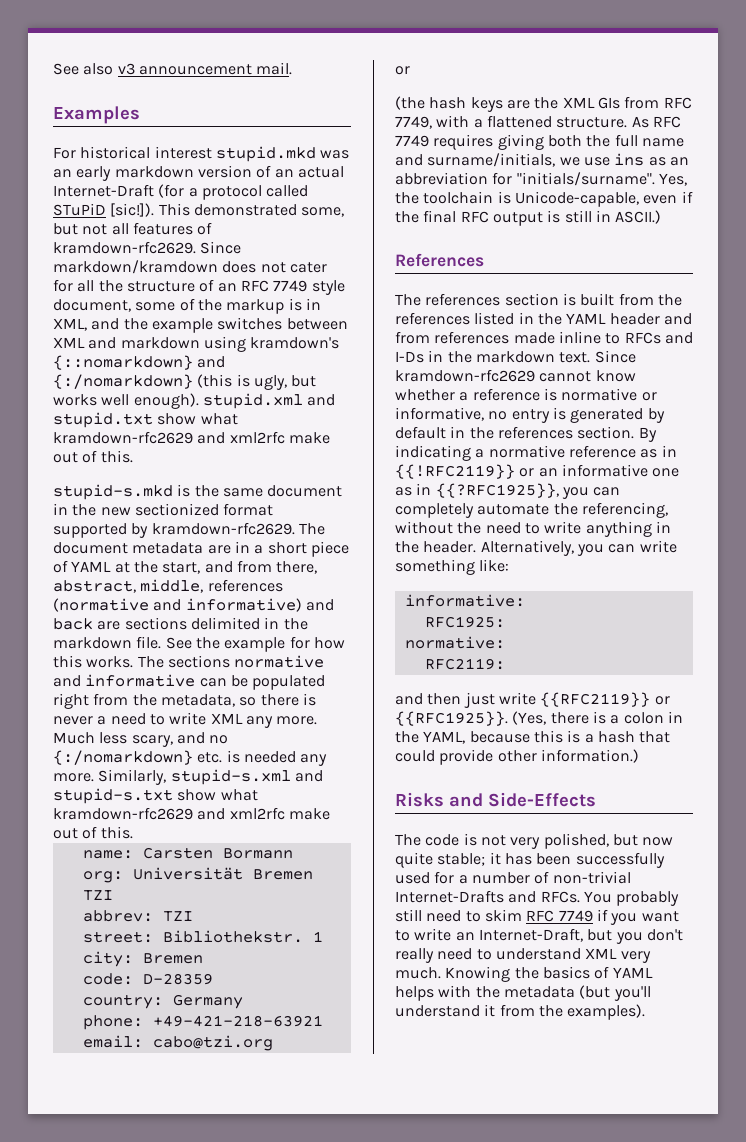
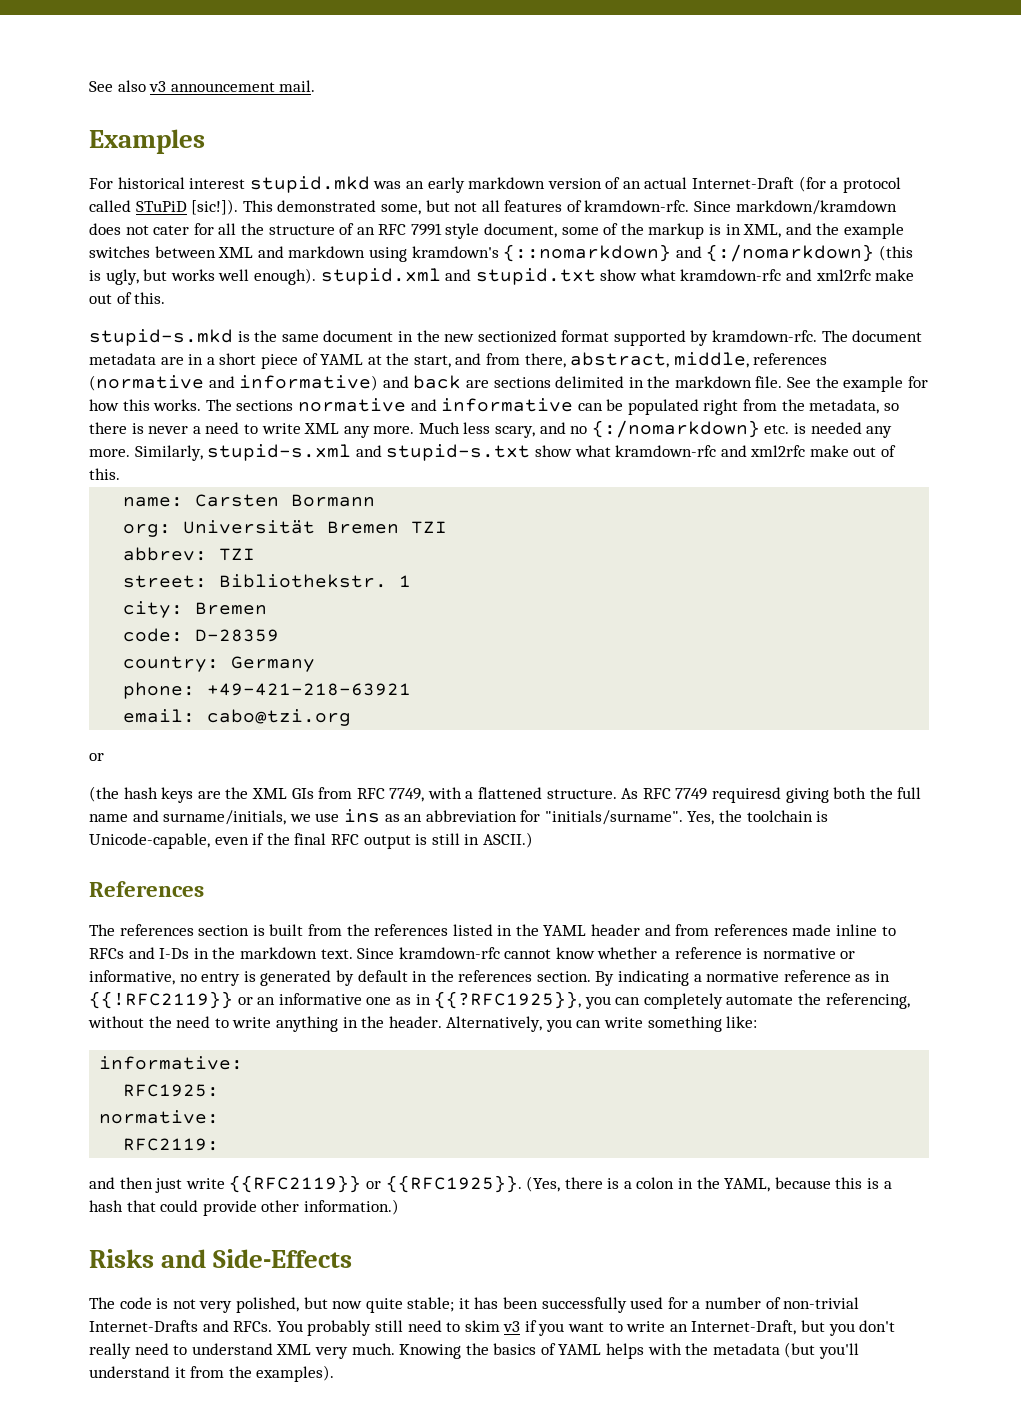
[53,241,196,254] kramdown-rfc2629. -> [584,200,690,212] kramdown-rfc.
[273,280,308,292] 7749 -> [410,223,442,236] 7991
[53,431,193,444] kramdown-rfc2629 -> [680,269,782,281] kramdown-rfc
[151,522,295,535] kramdown-rfc2629. -> [712,330,818,342] kramdown-rfc.
[53,807,193,820] kramdown-rfc2629 -> [615,445,717,457] kramdown-rfc
[433,134,494,150] requires -> [712,787,782,803] requiresd
[395,369,535,382] kramdown-rfc2629 -> [398,947,500,959] kramdown-rfc
[526,910,593,922] RFC 7749 -> [503,1321,521,1332] v3

